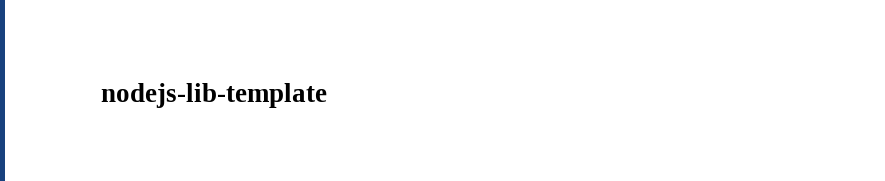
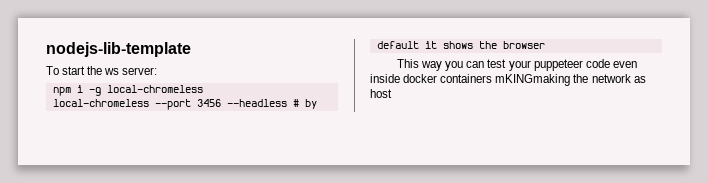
(327, 95) none -> [46,66,158,75] [52,85,203,96] [52,99,317,110] [376,41,545,49] [397,59,637,71] [370,74,646,86] [370,89,392,98] // To start the ws server: // npm i -g local-chromeless // local-chromeless --port 3456 --headless # by default it shows the browser // This way you can test your puppeteer code even inside docker containers mKINGmaking the network as host

